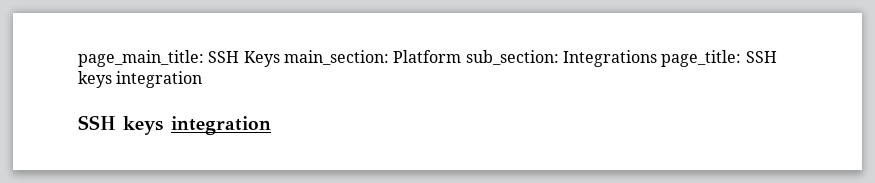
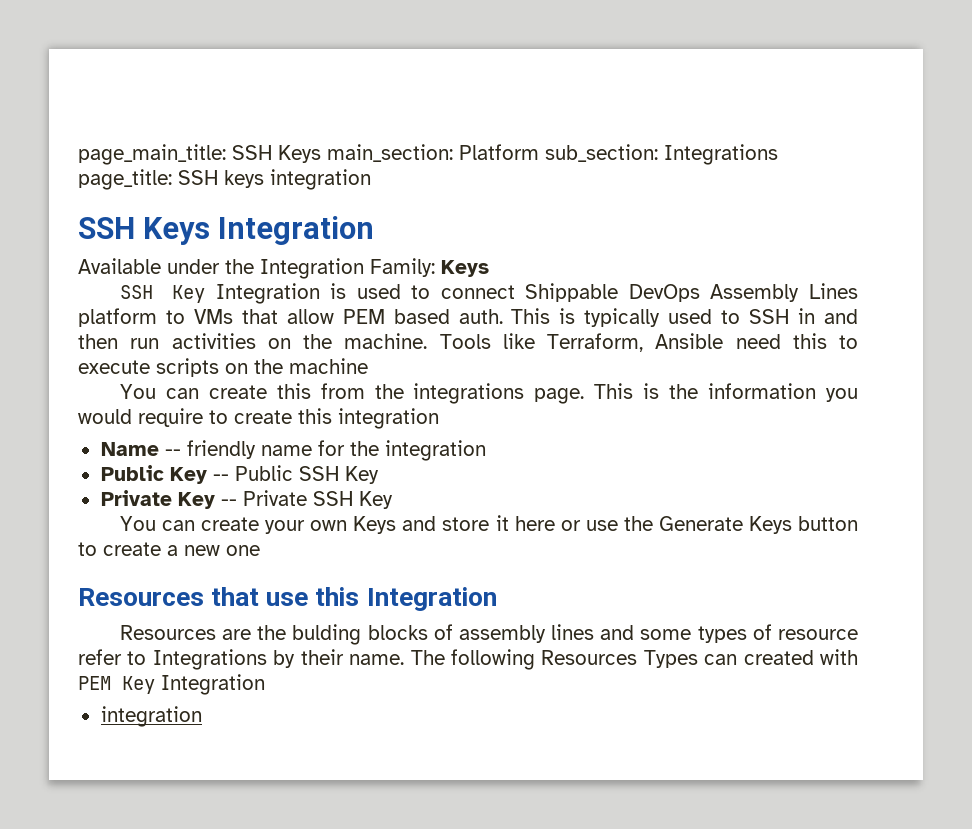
[123,116,163,135] keys -> [143,216,375,245] [78,258,489,279] [119,283,859,304] [78,308,858,327] [78,333,858,352] [78,358,368,377] [119,383,858,404] [78,408,439,429] [100,440,486,461] [100,465,379,484] [100,490,393,509] [119,515,859,534] [78,542,260,556] [78,587,497,611] [119,624,858,645] [78,649,858,670] [78,674,265,695] Keys Integration // Available under the Integration Family: Keys // SSH Key Integration is used to connect Shippable DevOps Assembly Lines platform to VMs that allow PEM based auth. This is typically used to SSH in and then run activities on the machine. Tools like Terraform, Ansible need this to execute scripts on the machine // You can create this from the integrations page. This is the information you would require to create this integration // Name -- friendly name for the integration // Public Key -- Public SSH Key // Private Key -- Private SSH Key // You can create your own Keys and store it here or use the Generate Keys button to create a new one // Resources that use this Integration // Resources are the bulding blocks of assembly lines and some types of resource refer to Integrations by their name. The following Resources Types can created with PEM Key Integration //

